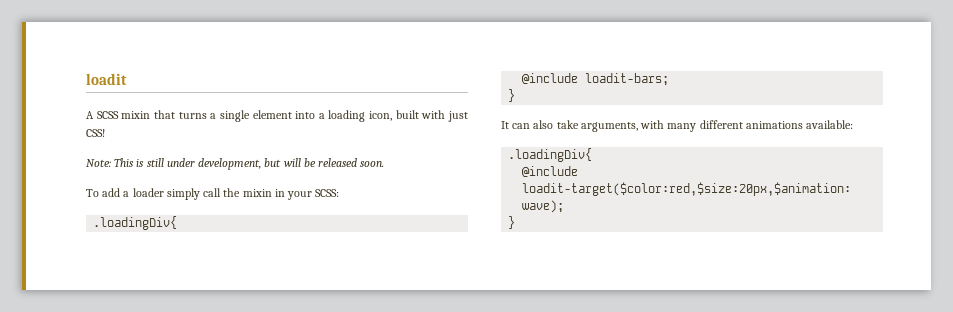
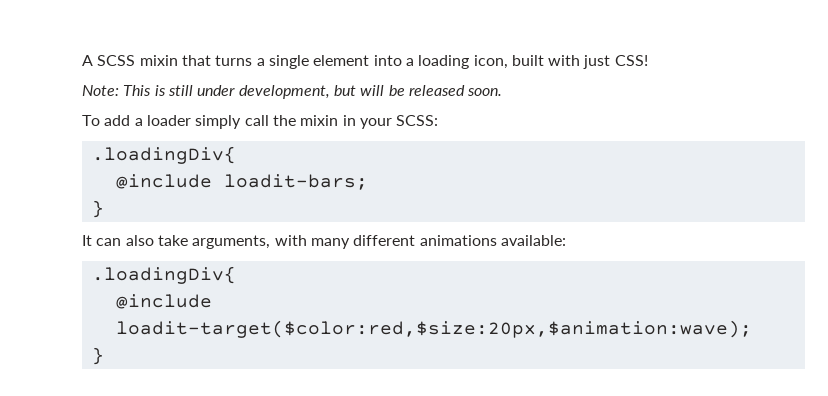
[86,73,127,85] loadit // -> (82, 60) none

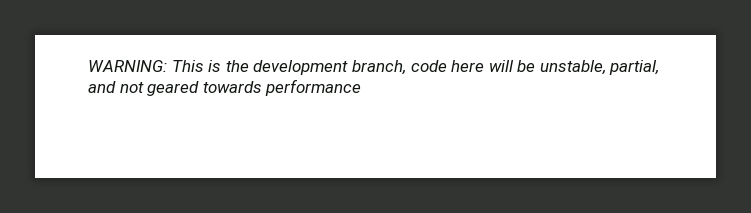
[82,55,648,69] [82,85,503,99] [82,115,439,129] [91,146,236,164] [115,174,368,190] [91,200,104,218] [82,235,566,249] [91,266,236,284] [115,294,212,309] [115,320,752,338] [91,347,104,365] A SCSS mixin that turns a single element into a loading icon, built with just CSS! // Note: This is still under development, but will be released soon. // To add a loader simply call the mixin in your SCSS: // .loadingDiv{ // @include loadit-bars; // } // It can also take arguments, with many different animations available: // .loadingDiv{ // @include loadit-target($color:red,$size:20px,$animation:wave); // } -> [88,60,660,75] [88,79,362,96] WARNING: This is the development branch, code here will be unstable, partial, and not geared towards performance

